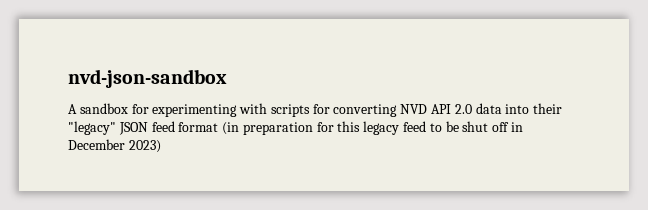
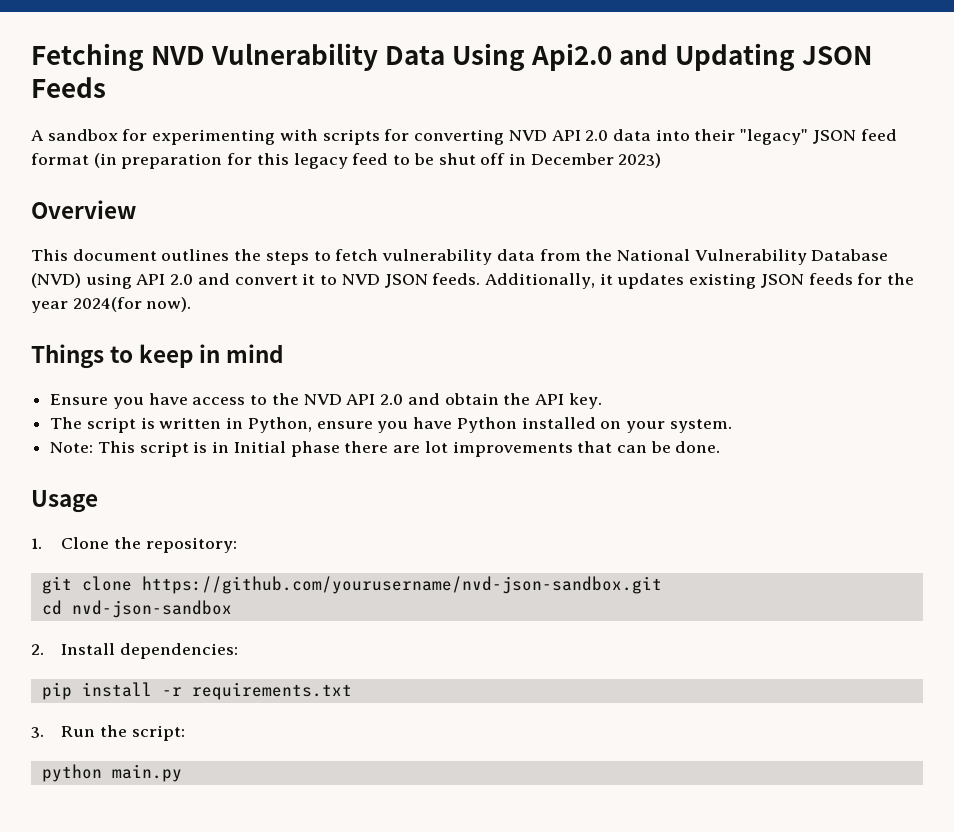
[68,69,227,88] nvd-json-sandbox -> [31,43,873,71] [31,77,106,98] Fetching NVD Vulnerability Data Using Api2.0 and Updating JSON Feeds
(161, 146) none -> [31,200,136,219] [31,249,889,265] [31,273,915,289] [31,297,192,313] [31,344,284,369] [50,393,602,409] [50,417,732,433] [50,441,721,457] [31,490,98,513] [31,537,237,553] [41,576,662,594] [41,600,232,618] [31,643,239,659] [41,682,352,700] [31,725,185,741] [41,764,182,782] // Overview // This document outlines the steps to fetch vulnerability data from the National Vulnerability Database (NVD) using API 2.0 and convert it to NVD JSON feeds. Additionally, it updates existing JSON feeds for the year 2024(for now). // Things to keep in mind // Ensure you have access to the NVD API 2.0 and obtain the API key. // The script is written in Python, ensure you have Python installed on your system. // Note: This script is in Initial phase there are lot improvements that can be done. // Usage // 1. Clone the repository: // git clone https://github.com/yourusername/nvd-json-sandbox.git // cd nvd-json-sandbox // 2. Install dependencies: // pip install -r requirements.txt // 3. Run the script: // python main.py

